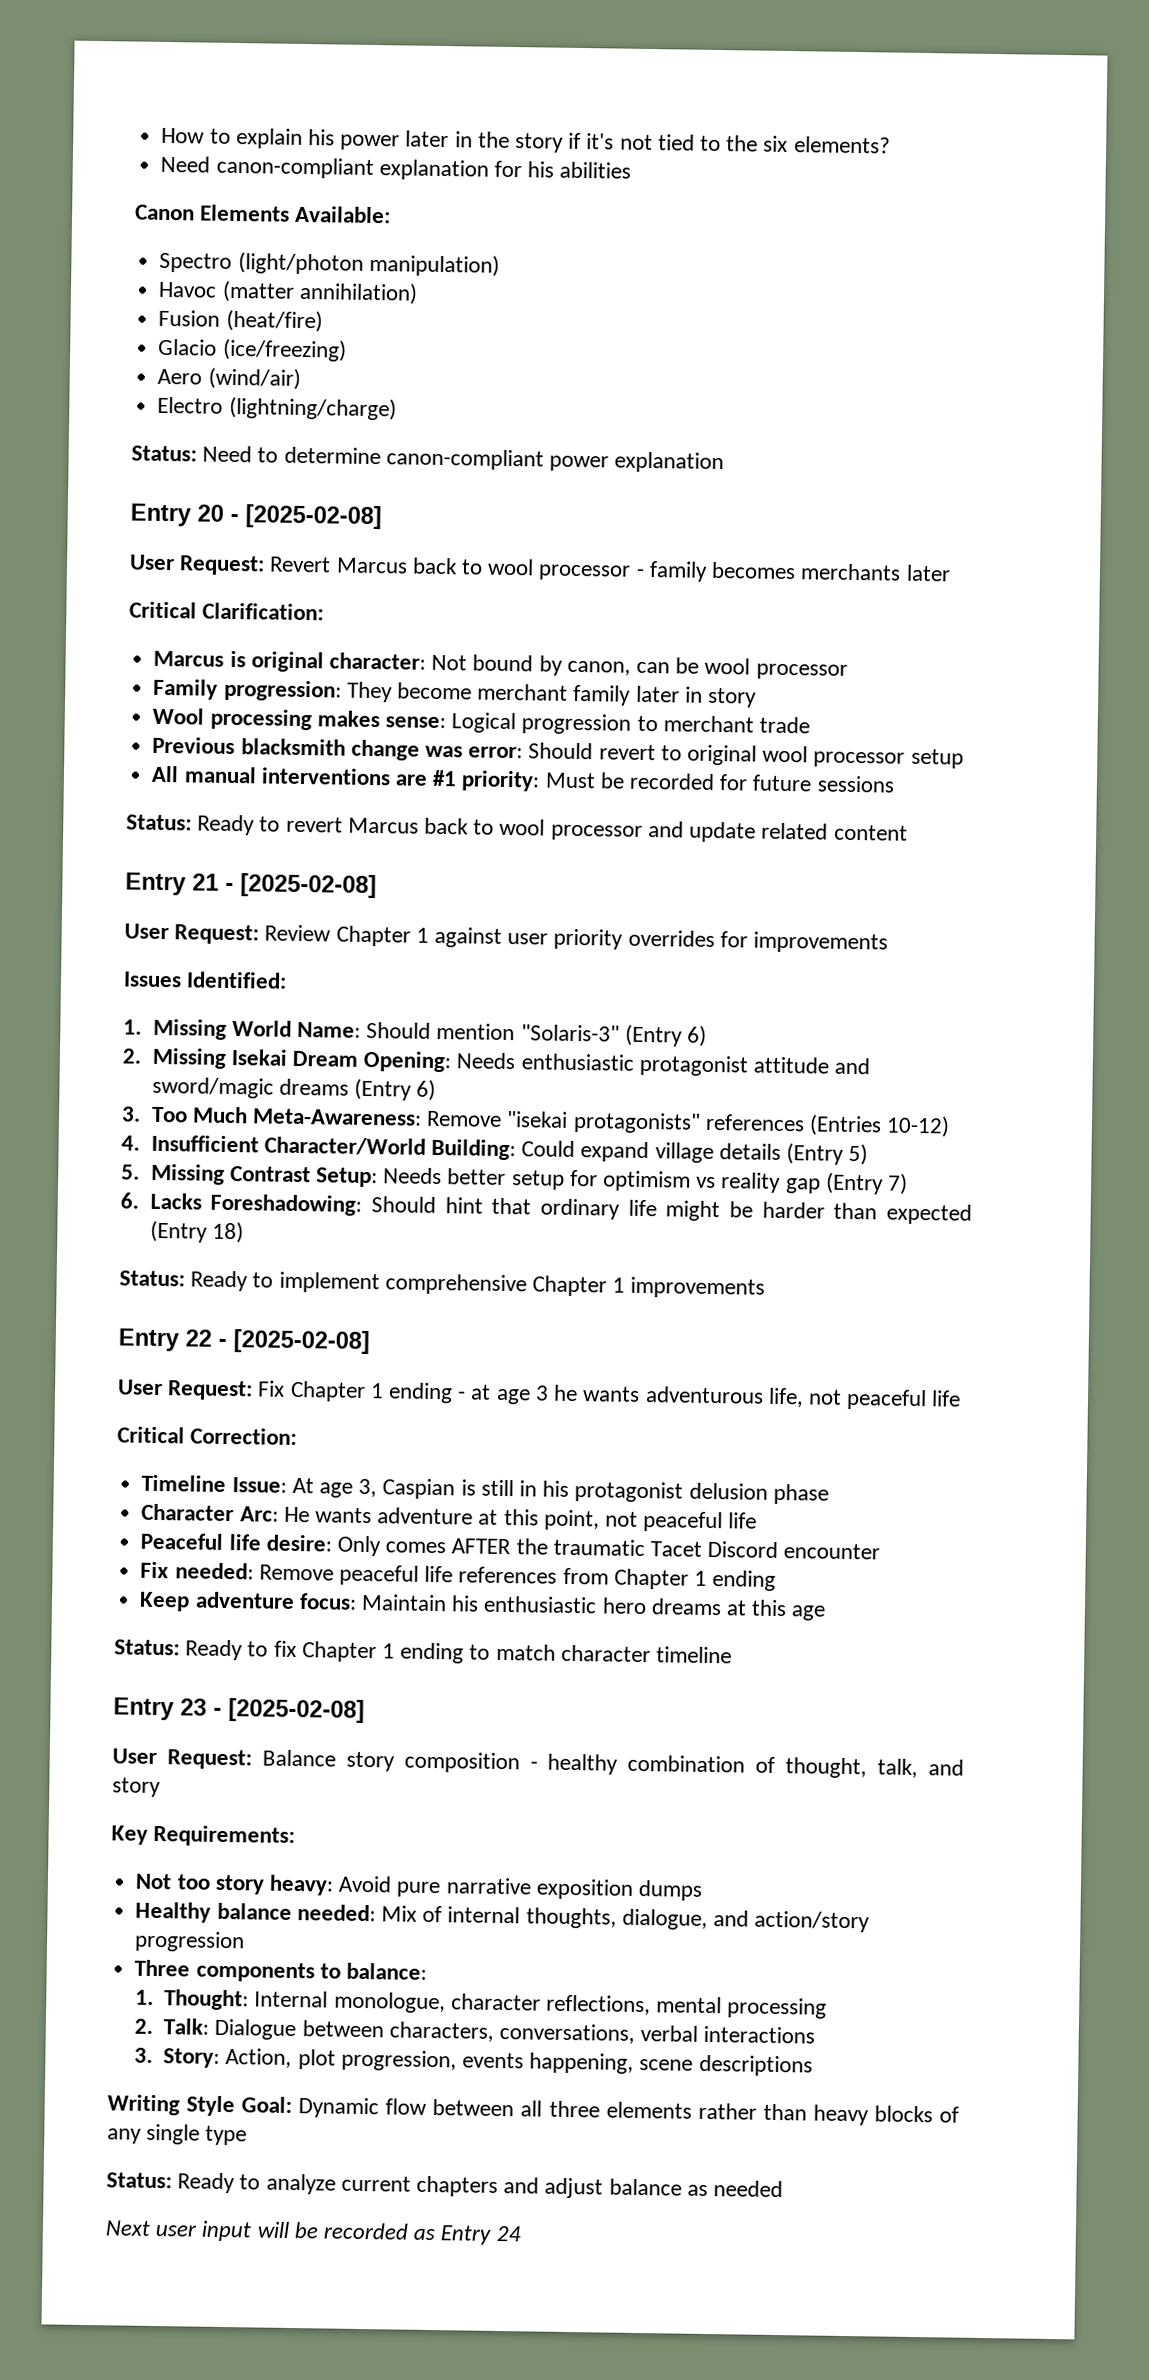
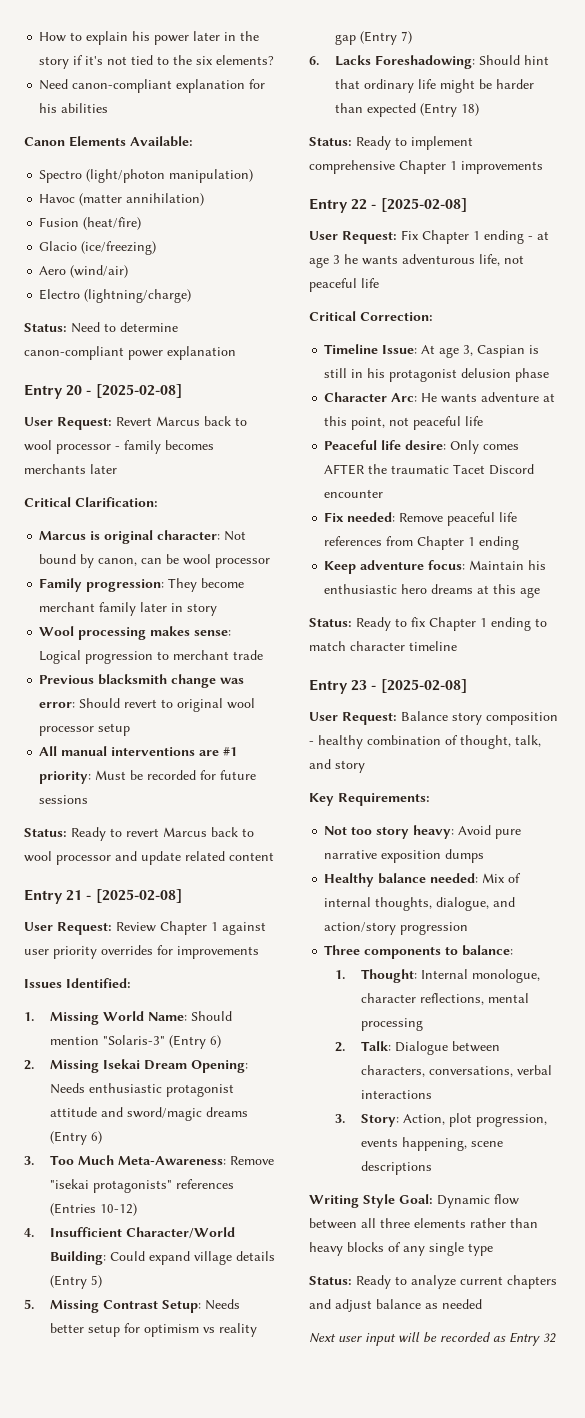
[495,2225,521,2242] 24 -> [543,1333,556,1343] 32

